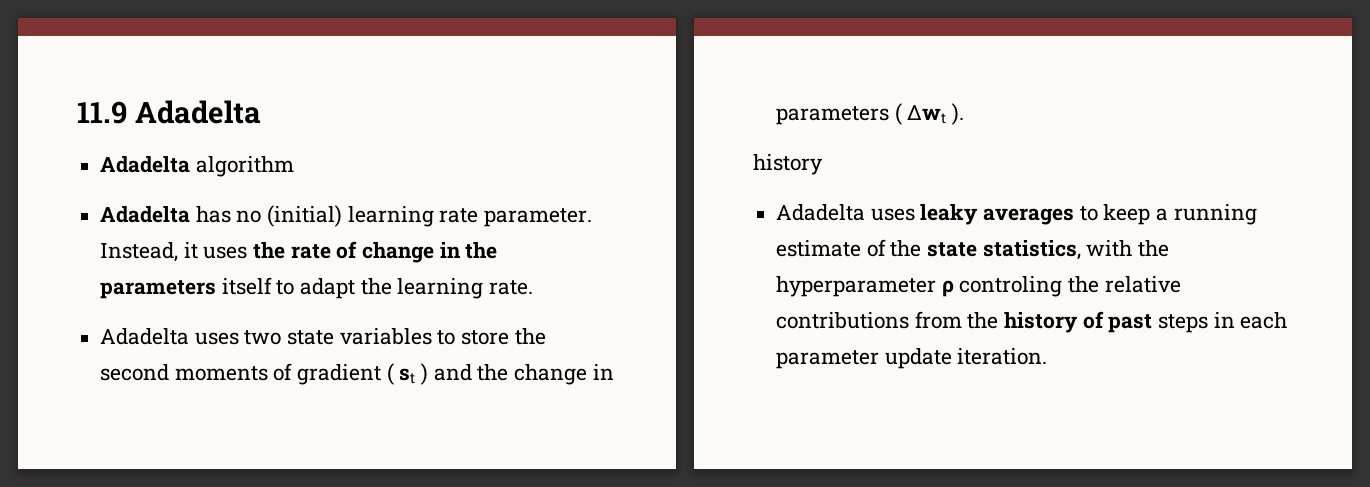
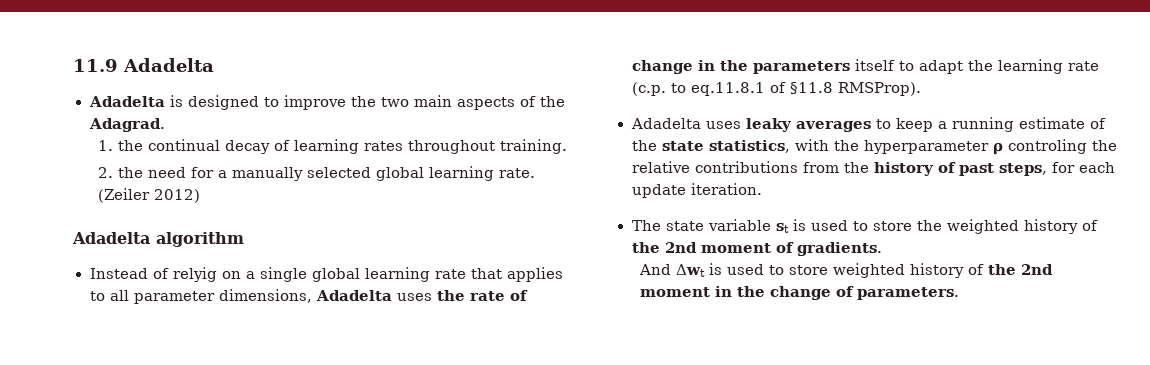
[195,156,294,177] [100,205,593,227] [100,242,198,262] algorithm // Adadelta has no (initial) learning rate parameter. Instead, it -> [169,95,565,110] [88,118,165,132] [98,139,568,154] [98,166,536,181] [98,188,201,203] [72,232,244,247] [89,267,563,282] [89,289,392,304] is designed to improve the two main aspects of the Adagrad. // 1. the continual decay of learning rates throughout training. // 2. the need for a manually selected global learning rate. (Zeiler 2012) // Adadelta algorithm // Instead of relyig on a single global learning rate that applies to all parameter dimensions, Adadelta
[489,280,534,295] [100,328,546,345] [100,363,614,385] [776,103,965,125] [753,154,823,175] rate. // Adadelta uses two state variables to store the second moments of gradient ( st ) and the change in parameters ( Δwt ). // history -> [1067,61,1099,71] [631,82,921,96] rate (c.p. to eq.11.8.1 of §11.8 RMSProp).
[1158,312,1288,333] [776,348,1048,369] steps in each parameter update iteration. -> [998,162,1115,176] [631,183,762,198] [631,219,1098,234] [631,242,882,256] [639,263,1054,278] [640,286,960,300] steps, for each update iteration. // The state variable st is used to store the weighted history of the 2nd moment of gradients. // And Δwt is used to store weighted history of the 2nd moment in the change of parameters.

